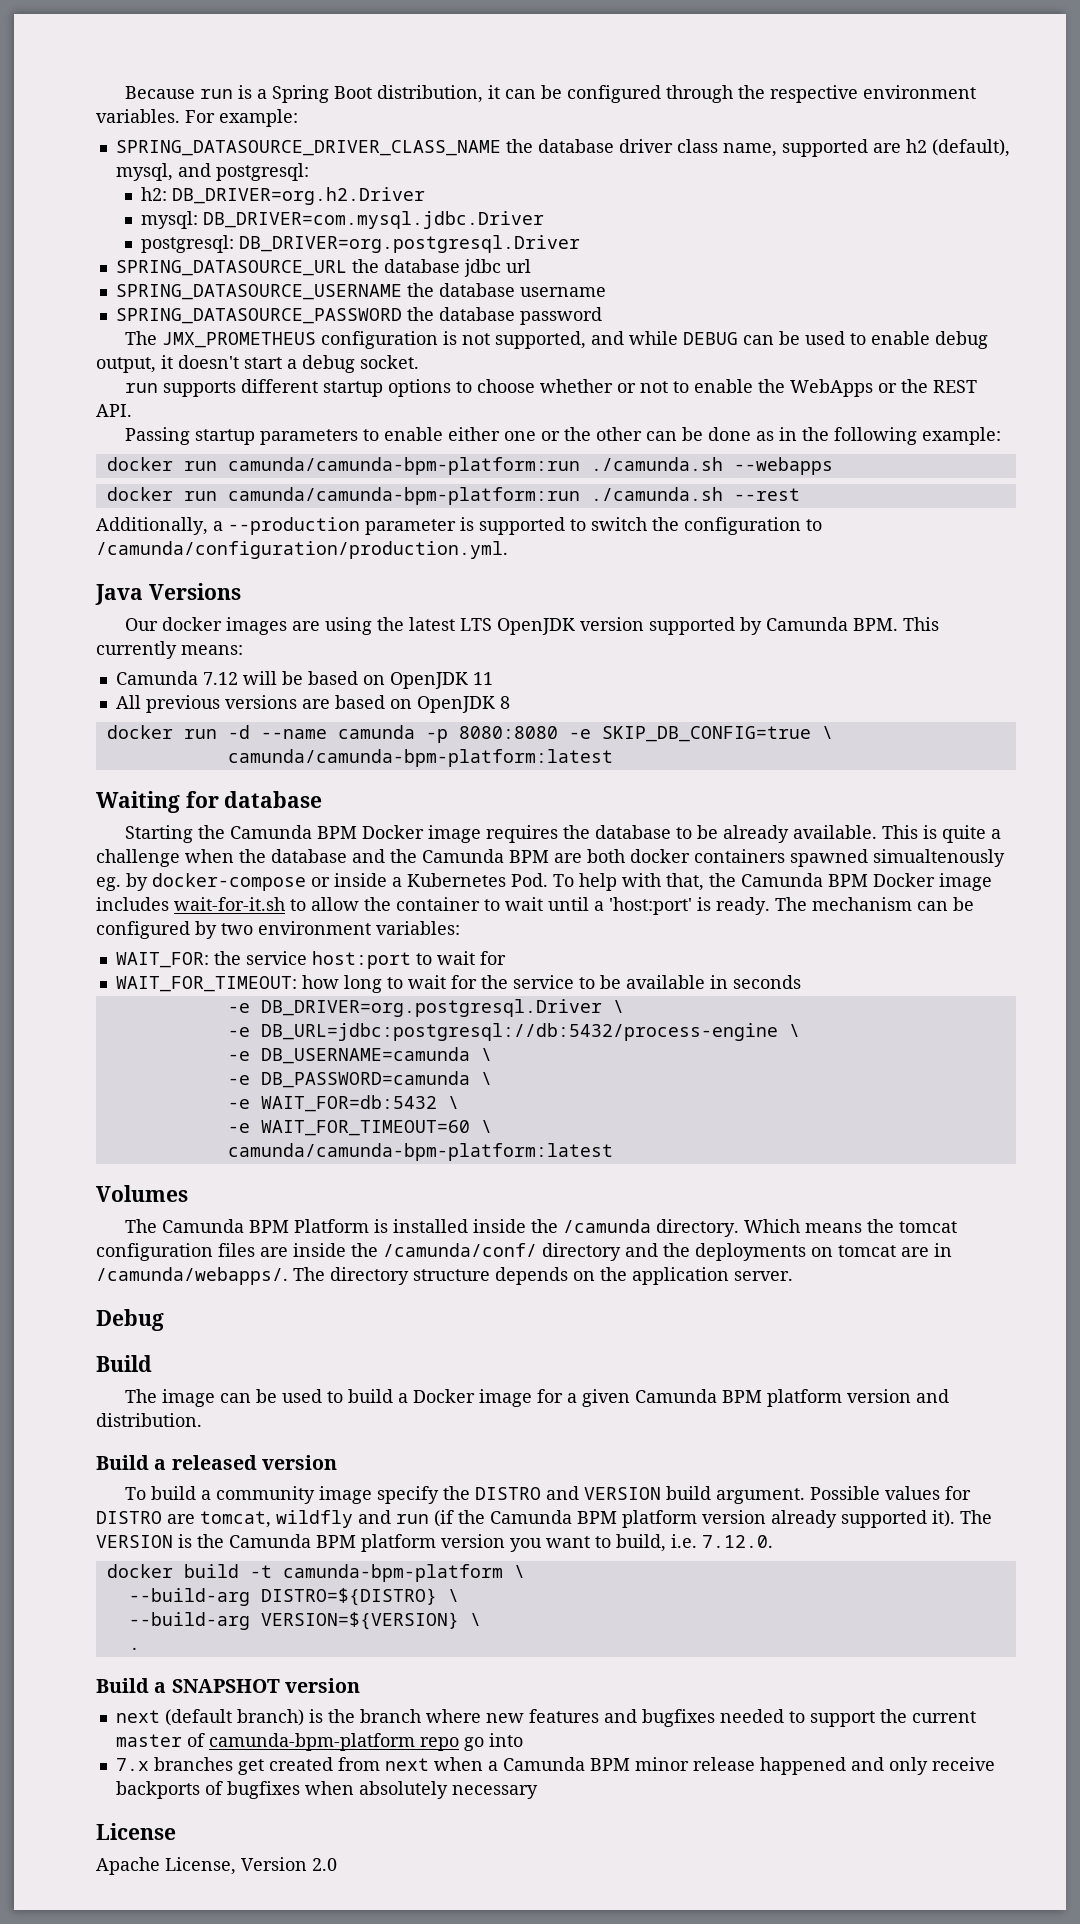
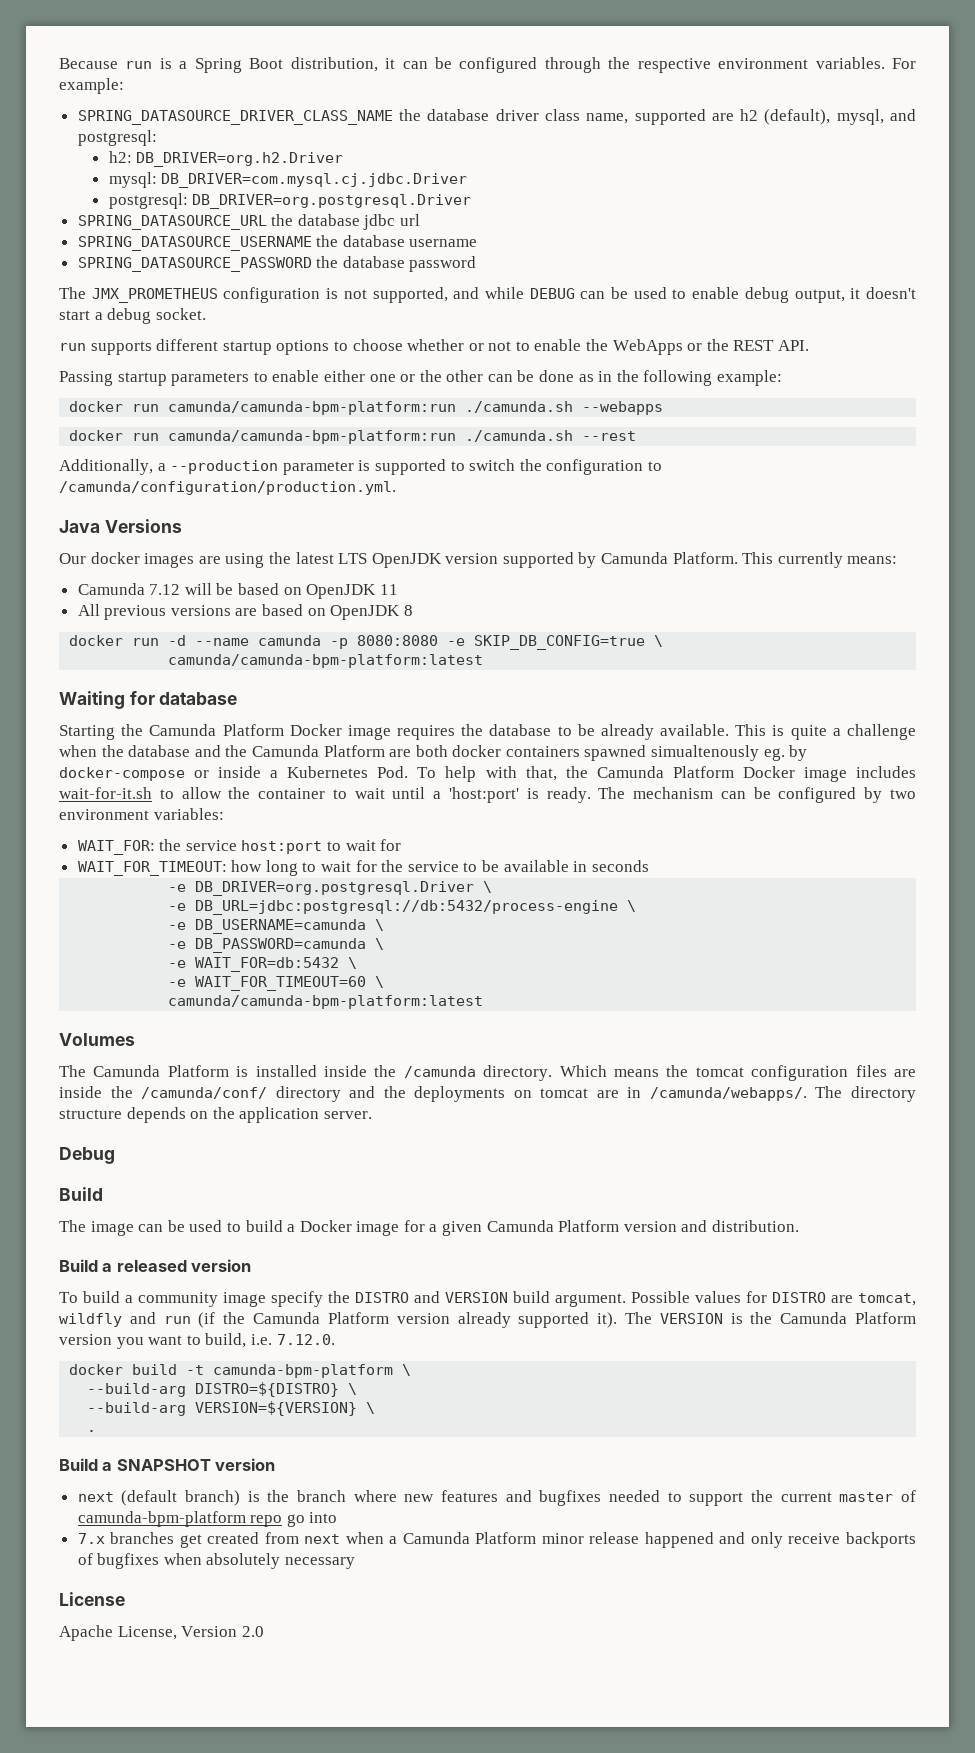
[203,211,545,229] DB_DRIVER=com.mysql.jdbc.Driver -> [161,173,468,188] DB_DRIVER=com.mysql.cj.jdbc.Driver
[853,618,899,631] BPM. -> [672,552,738,564] Platform.
[317,826,358,839] BPM -> [222,724,284,736] Platform
[509,850,549,863] BPM -> [323,745,385,757] Platform
[828,874,868,887] BPM -> [672,766,734,778] Platform
[249,1220,290,1233] BPM -> (161, 1071) none
[722,1389,843,1407] BPM platform -> [558,1220,620,1232] Platform
[577,1510,697,1528] BPM platform -> [327,1312,389,1324] Platform
[316,1534,436,1552] BPM platform -> [855,1312,916,1324] Platform
[589,1758,630,1771] BPM -> [475,1532,537,1544] Platform

